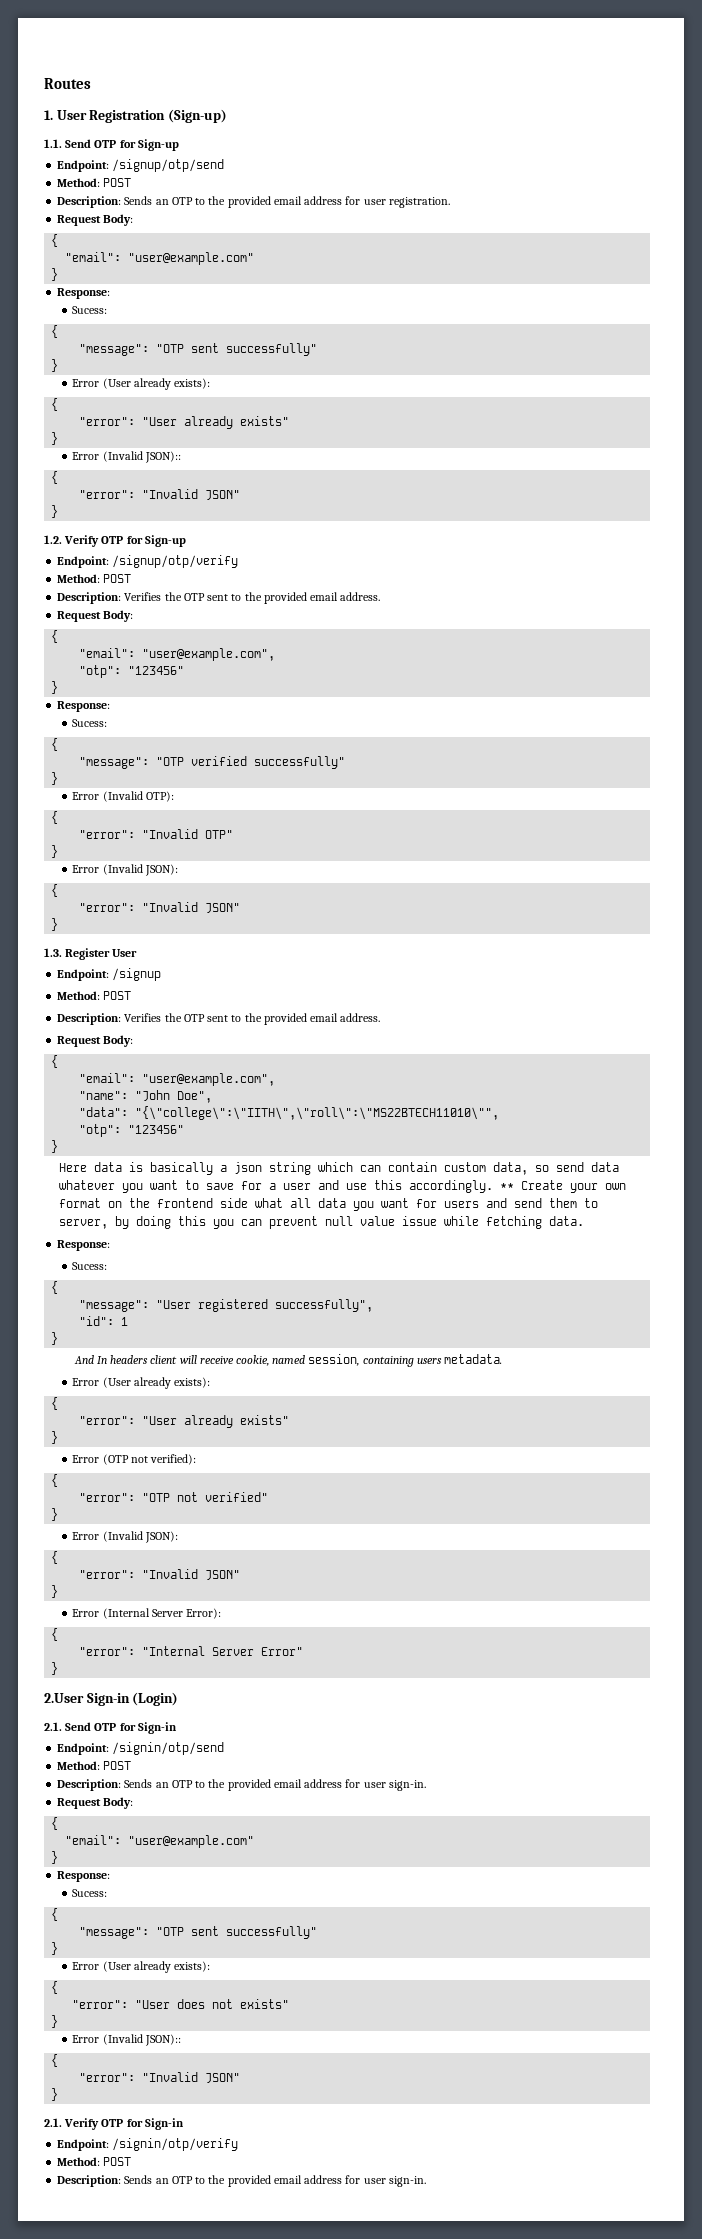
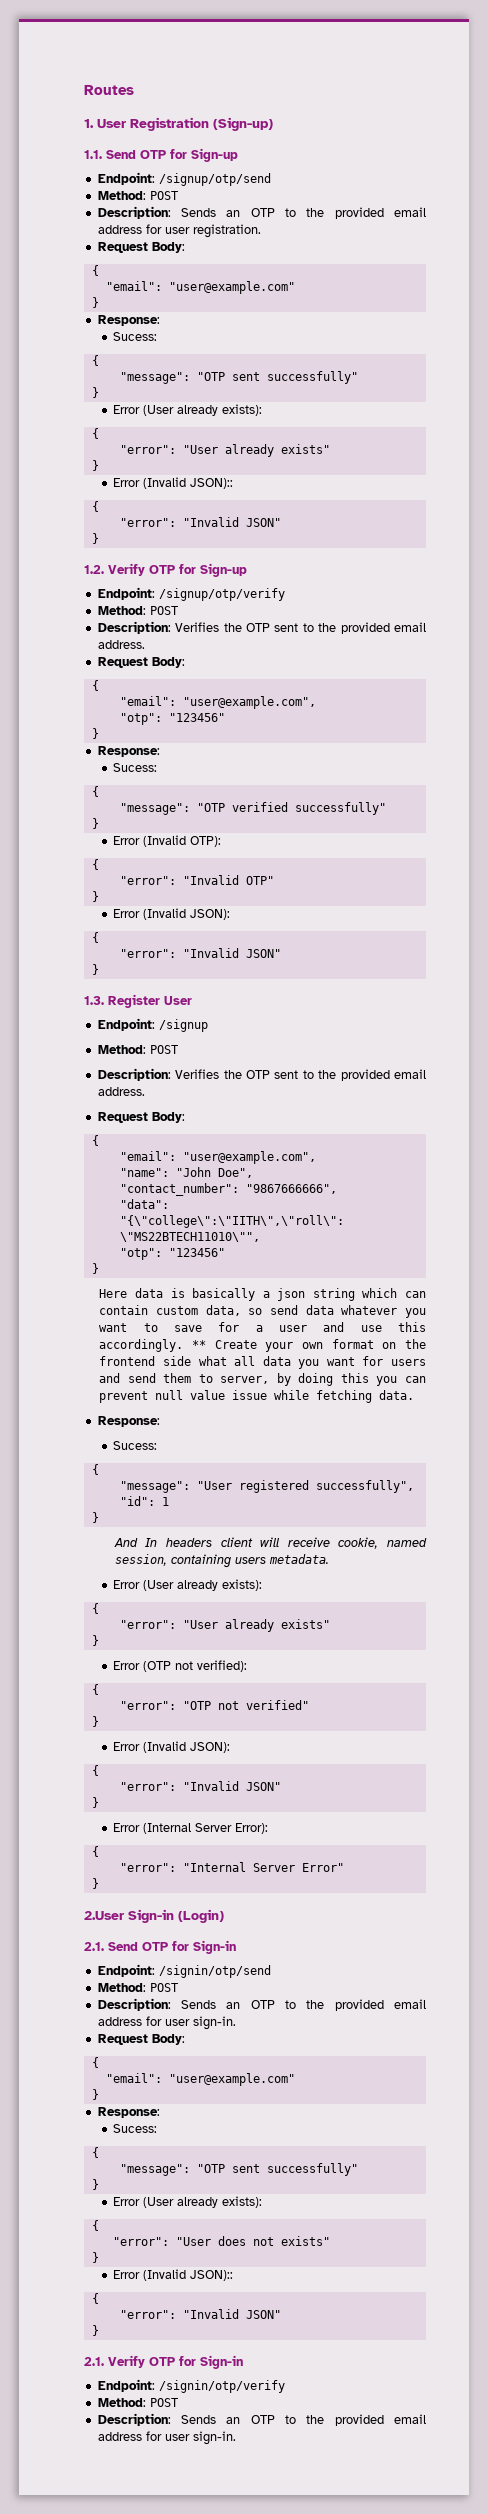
(213, 1097) none -> [119,1183,337,1196] // "contact_number": "9867666666",

